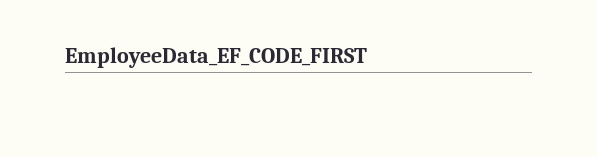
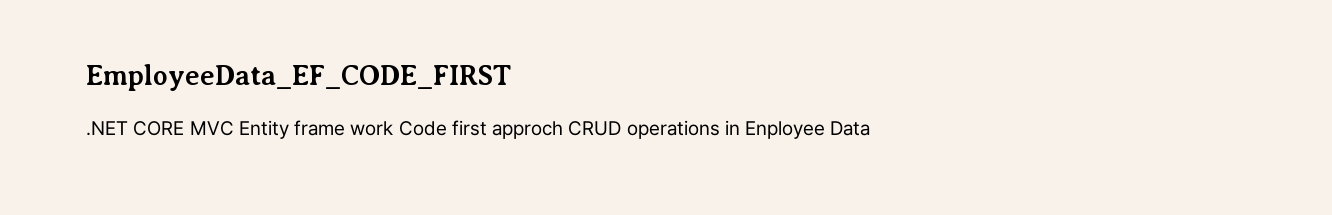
(367, 57) none -> [86,120,871,139] // .NET CORE MVC Entity frame work Code first approch CRUD operations in Enployee Data

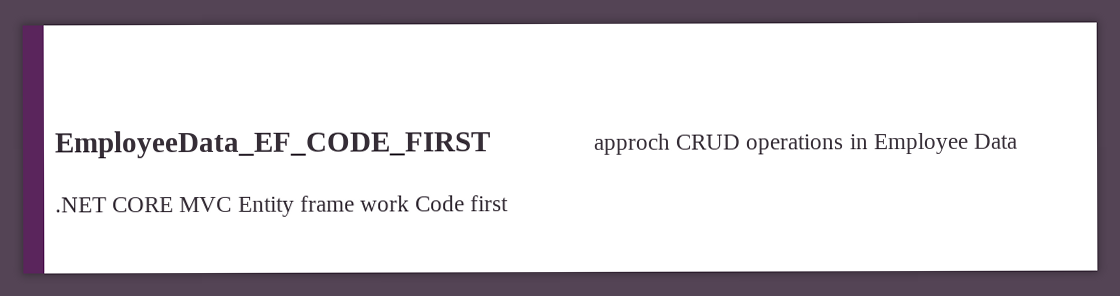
[745,121,826,139] Enployee -> [872,132,969,155] Employee

